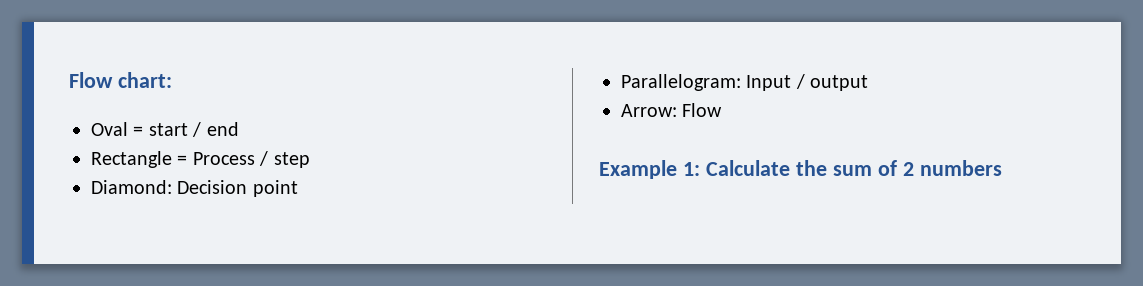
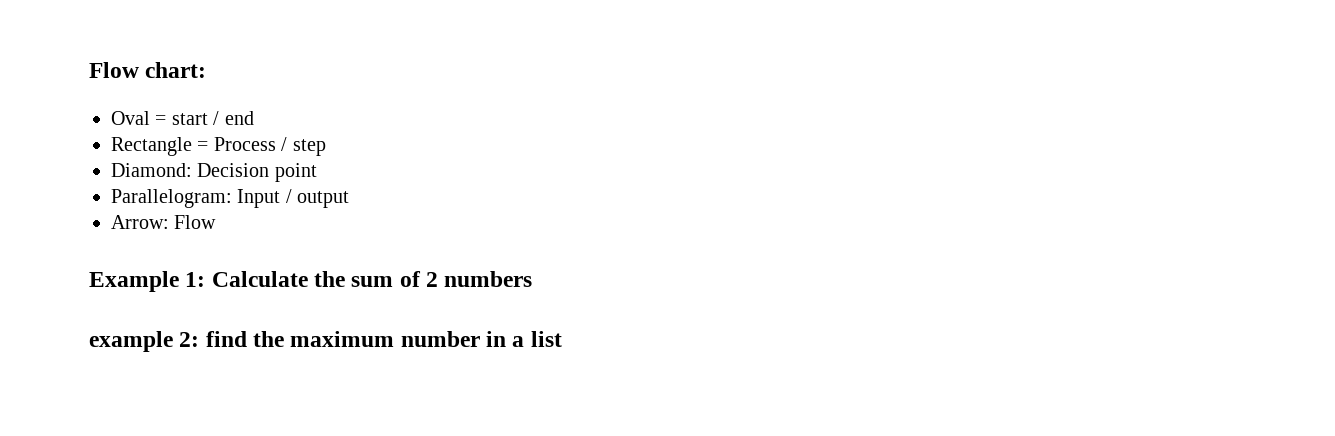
(1002, 168) none -> [89,331,562,352] // example 2: find the maximum number in a list

